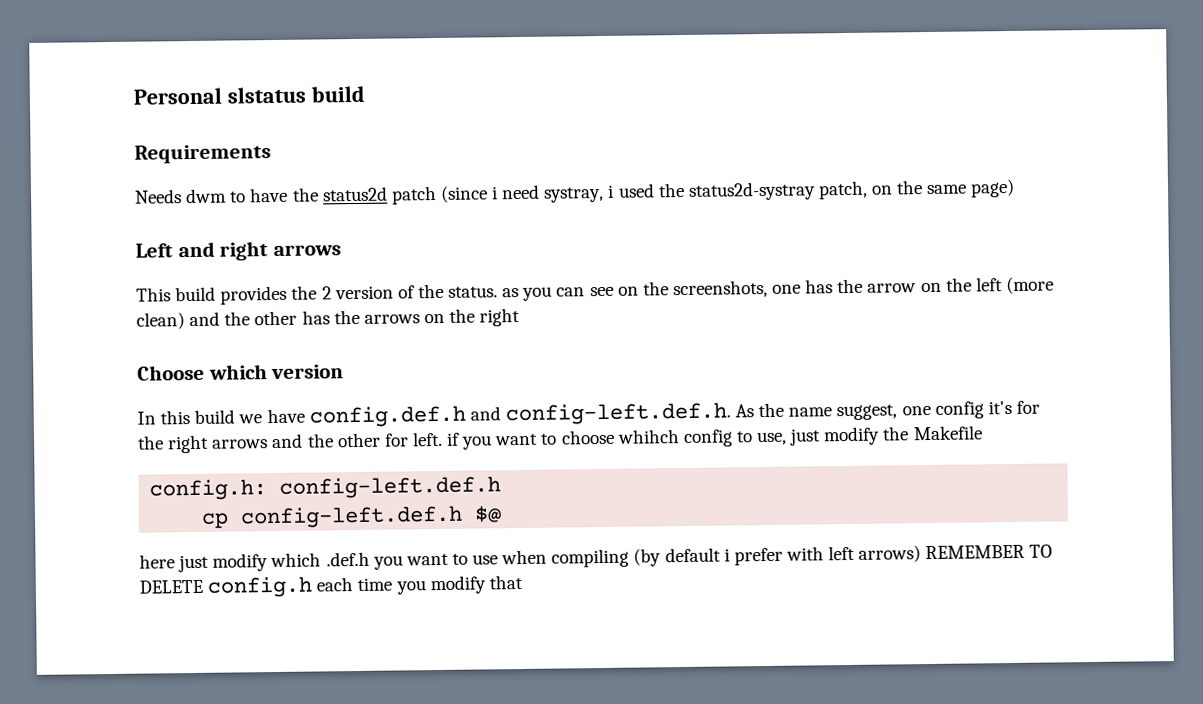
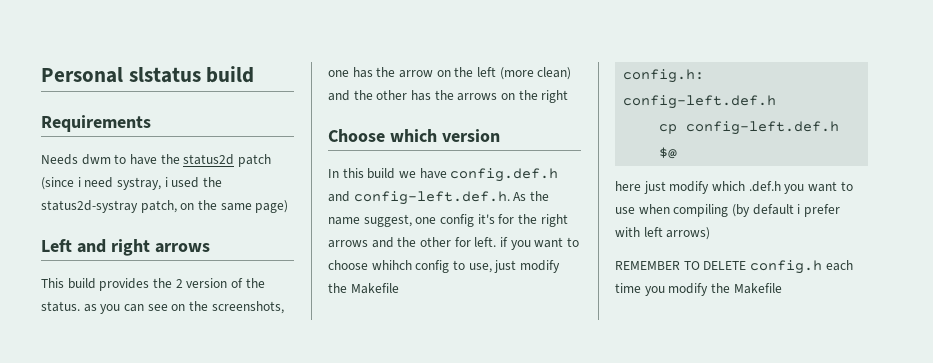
(922, 554) none -> (711, 233) //
[488,574,523,590] that -> [710,283,782,294] the Makefile

